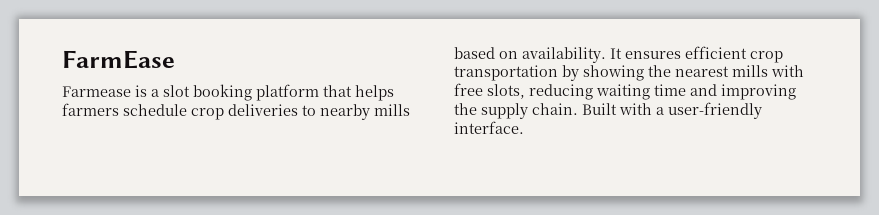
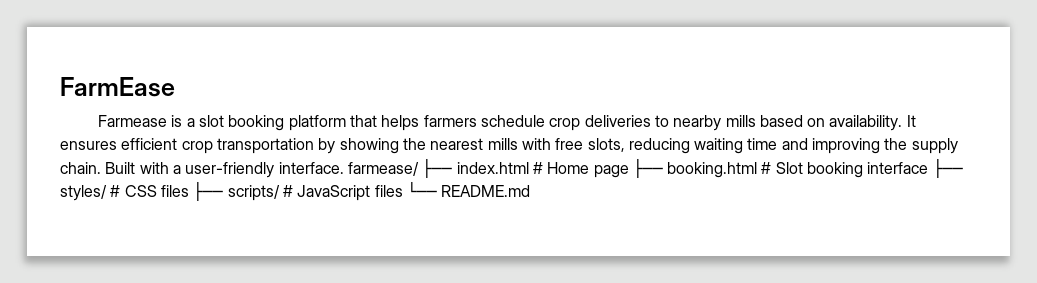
(524, 127) none -> [347,158,963,178] [60,181,531,201] farmease/ ├── index.html # Home page ├── booking.html # Slot booking interface ├── styles/ # CSS files ├── scripts/ # JavaScript files └── README.md

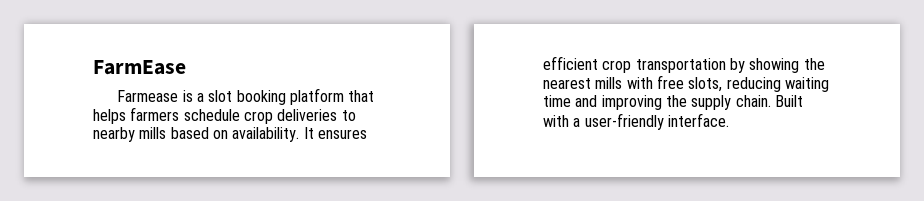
[347,158,963,178] [60,181,531,201] farmease/ ├── index.html # Home page ├── booking.html # Slot booking interface ├── styles/ # CSS files ├── scripts/ # JavaScript files └── README.md -> (729, 120) none

